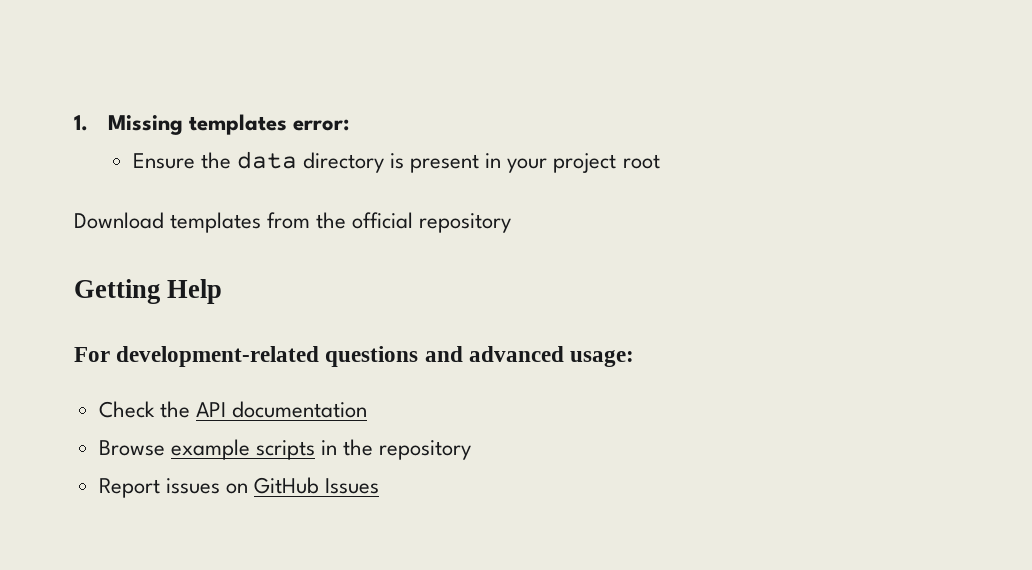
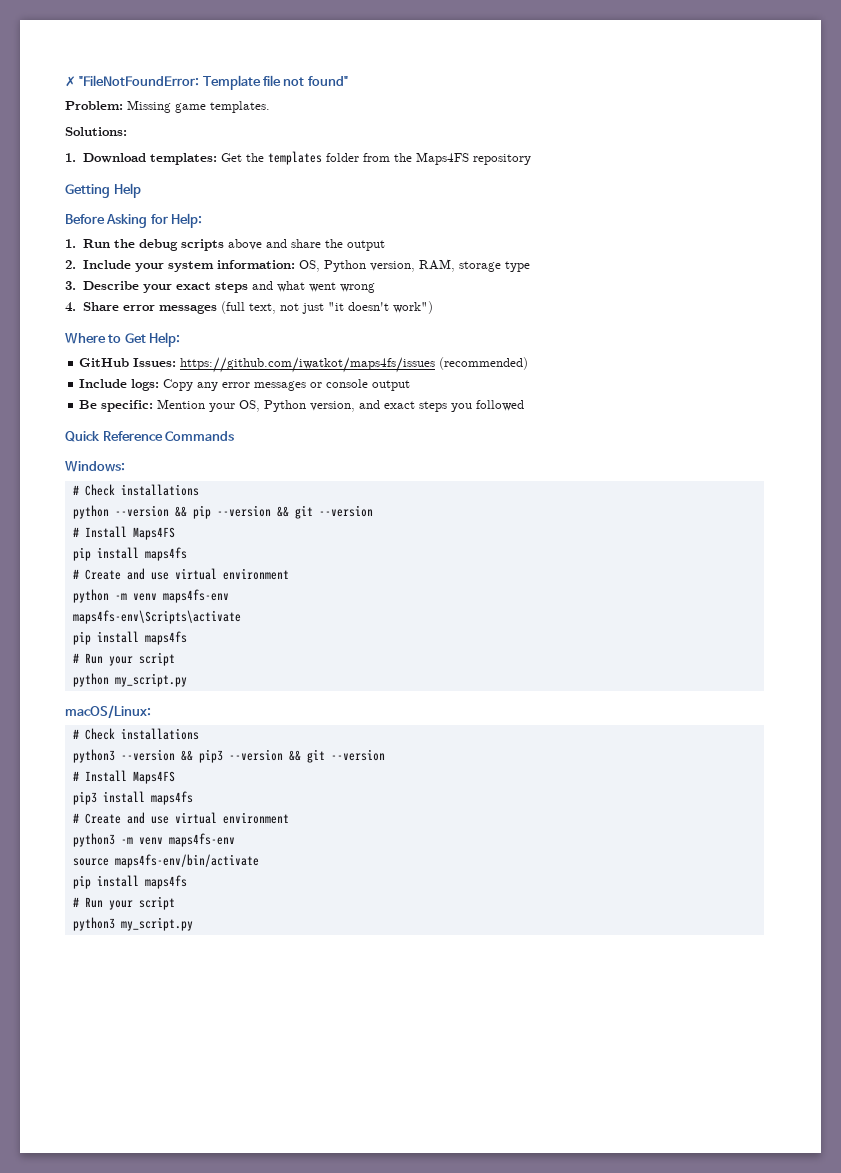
[74,114,350,135] [132,151,660,173] [74,212,262,233] 1. Missing templates error: // Ensure the data directory is present in your project root // Download templates -> [65,75,348,90] [65,100,270,113] [65,127,127,136] [65,151,359,165] ✗ "FileNotFoundError: Template file not found" // Problem: Missing game templates. // Solutions: // 1. Download templates: Get the templates folder
[352,212,414,229] official -> [415,152,469,165] Maps4FS
[74,346,635,367] [98,401,367,418] [98,439,472,460] [98,477,380,498] For development-related questions and advanced usage: // Check the API documentation // Browse example scripts in the repository // Report issues on GitHub Issues -> [65,213,203,228] [65,239,385,251] [65,259,530,272] [65,281,375,293] [65,301,433,314] [65,332,181,347] [79,357,529,373] [79,379,411,391] [79,399,525,412] [65,431,235,442] [65,461,125,472] [72,484,199,496] [72,505,373,519] [72,526,175,540] [72,547,187,561] [72,568,289,580] [72,589,229,603] [72,610,241,624] [72,631,187,645] [72,652,175,666] [72,673,187,687] [65,705,151,719] [72,728,199,740] [72,749,385,763] [72,770,175,784] [72,791,193,805] [72,812,289,824] [72,833,235,847] [72,854,259,868] [72,875,187,889] [72,896,175,910] [72,917,193,931] Before Asking for Help: // 1. Run the debug scripts above and share the output // 2. Include your system information: OS, Python version, RAM, storage type // 3. Describe your exact steps and what went wrong // 4. Share error messages (full text, not just "it doesn't work") // Where to Get Help: // GitHub Issues: https://github.com/iwatkot/maps4fs/issues (recommended) // Include logs: Copy any error messages or console output // Be specific: Mention your OS, Python version, and exact steps you followed // Quick Reference Commands // Windows: // # Check installations // python --version && pip --version && git --version // # Install Maps4FS // pip install maps4fs // # Create and use virtual environment // python -m venv maps4fs-env // maps4fs-env\Scripts\activate // pip install maps4fs // # Run your script // python my_script.py // macOS/Linux: // # Check installations // python3 --version && pip3 --version && git --version // # Install Maps4FS // pip3 install maps4fs // # Create and use virtual environment // python3 -m venv maps4fs-env // source maps4fs-env/bin/activate // pip install maps4fs // # Run your script // python3 my_script.py

